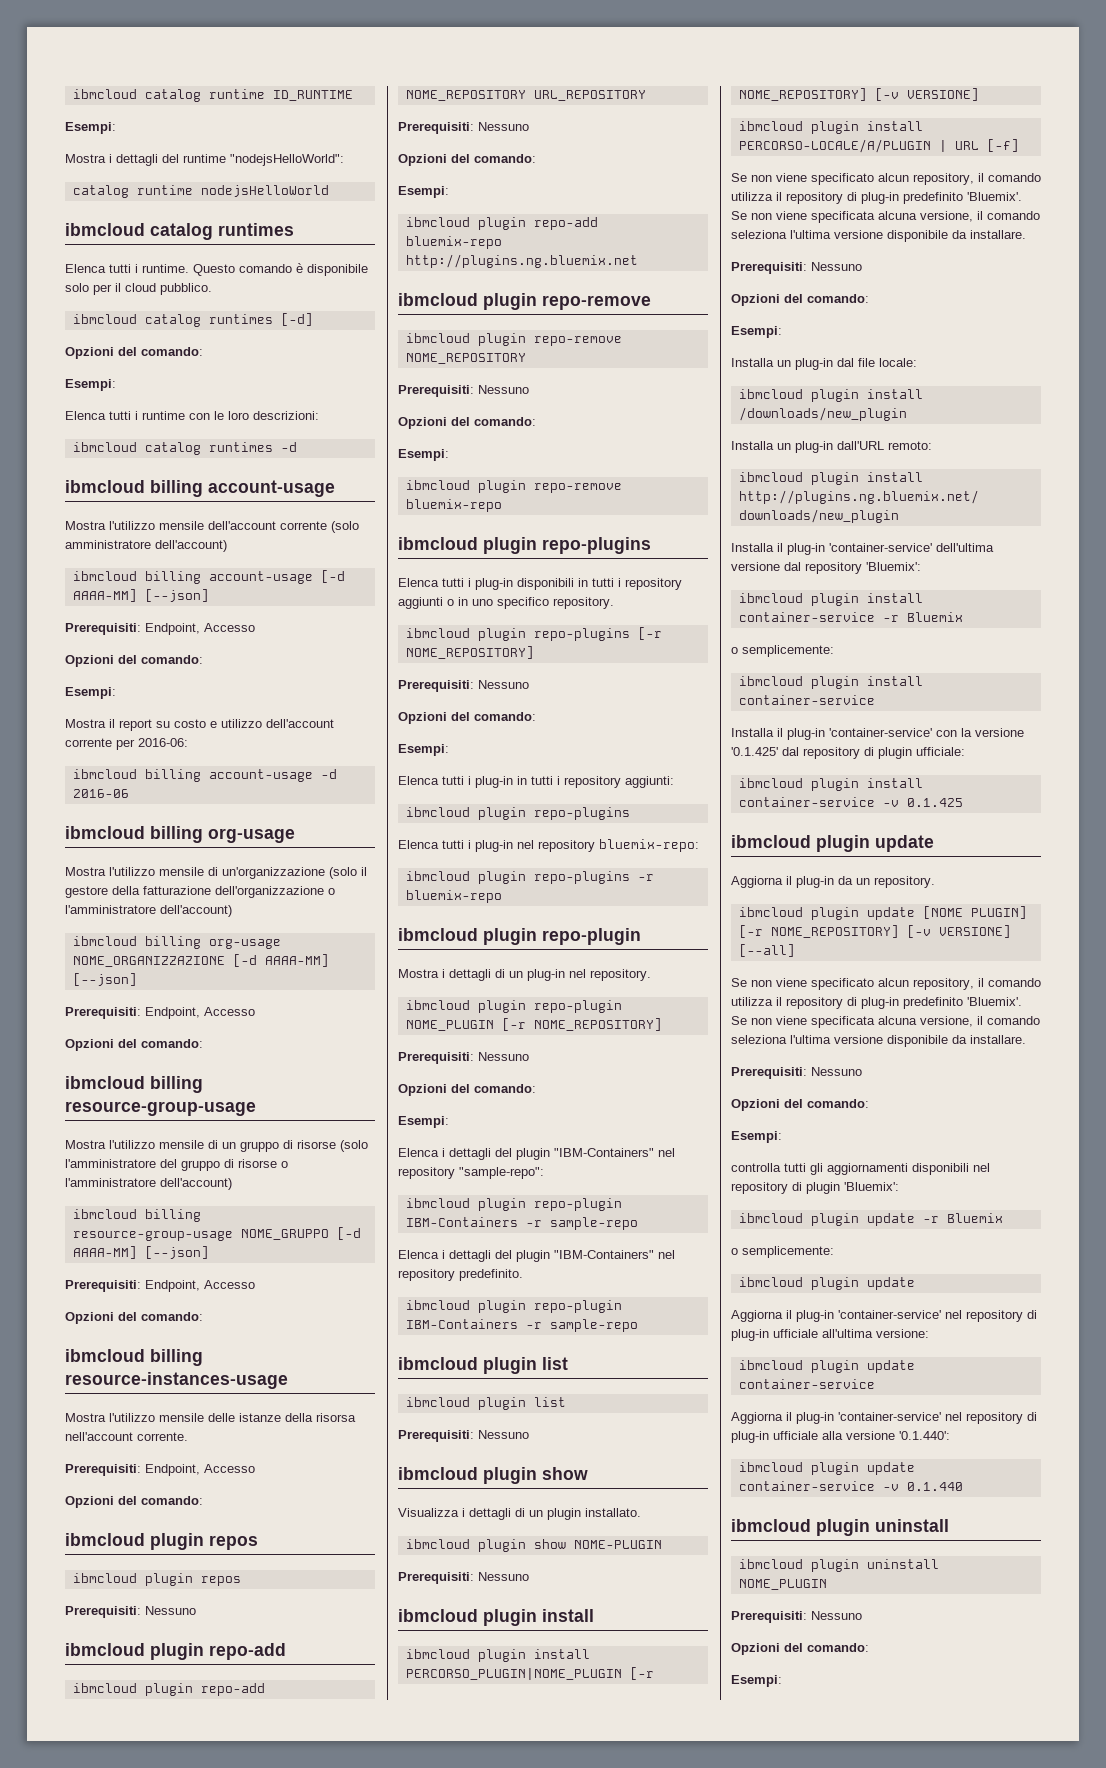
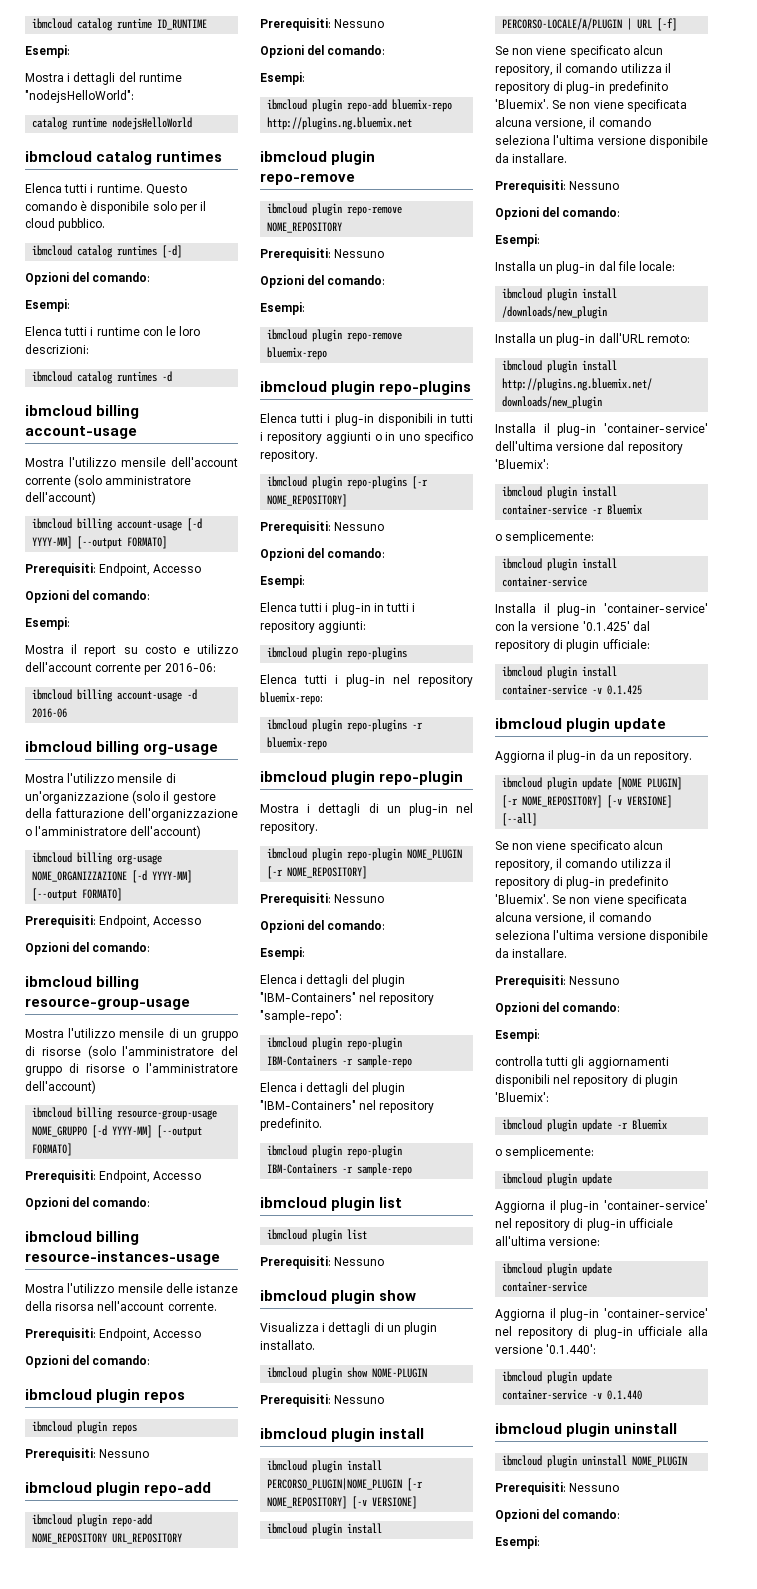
[72,589,209,602] AAAA-MM] [--json] -> [32,536,168,549] YYYY-MM] [--output FORMATO]
[264,954,329,967] [72,973,137,986] AAAA-MM] [--json] -> [152,870,193,883] [32,888,123,901] YYYY-MM] [--output FORMATO]
[72,1246,209,1259] AAAA-MM] [--json] -> [112,1125,203,1138] [32,1143,73,1156] YYYY-MM] [--output FORMATO]

